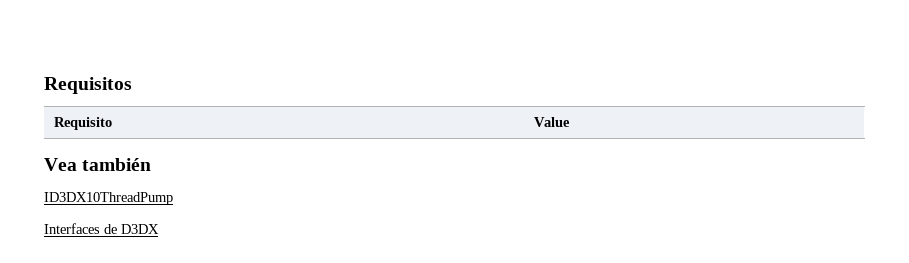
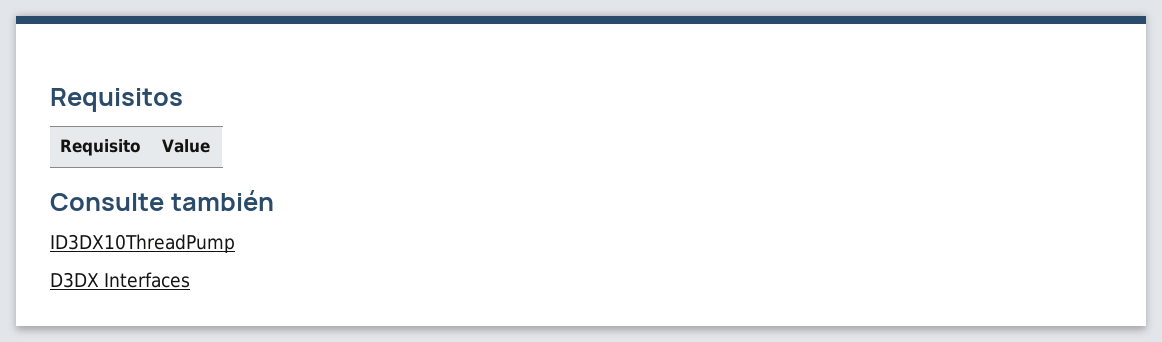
[44,158,77,171] Vea -> [50,193,164,211] Consulte
[44,223,159,234] Interfaces de D3DX -> [50,272,191,288] D3DX Interfaces

